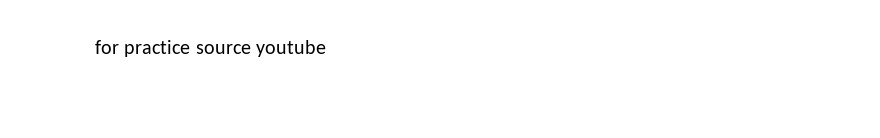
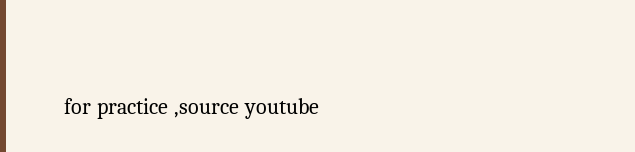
[195,44,251,54] source -> [173,103,239,118] ,source

